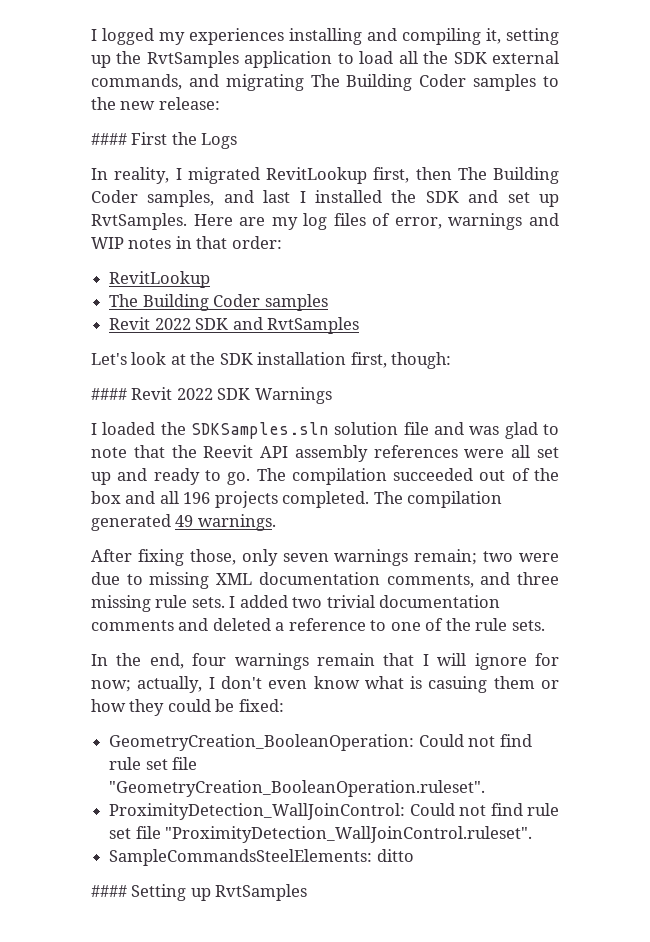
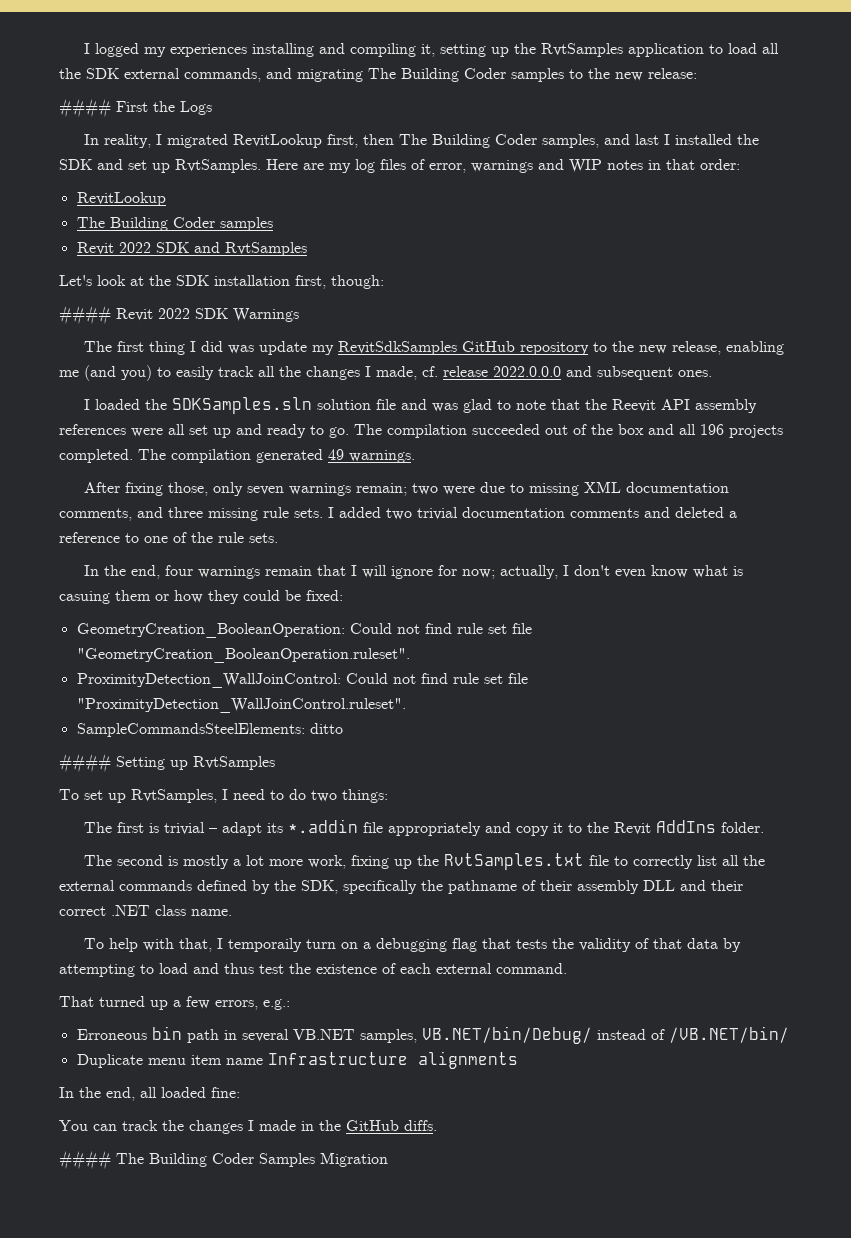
(332, 395) none -> [84,341,785,355] [59,365,712,381] // The first thing I did was update my RevitSdkSamples GitHub repository to the new release, enabling me (and you) to easily track all the changes I made, cf. release 2022.0.0.0 and subsequent ones.
(308, 892) none -> [59,789,388,803] [84,819,765,836] [84,853,766,870] [59,880,743,894] [59,905,232,916] [84,938,742,952] [59,963,567,977] [59,996,290,1010] [76,1026,789,1044] [76,1051,518,1069] [59,1087,240,1101] [59,1120,437,1134] [59,1150,388,1170] // To set up RvtSamples, I need to do two things: // The first is trivial – adapt its *.addin file appropriately and copy it to the Revit AddIns folder. // The second is mostly a lot more work, fixing up the RvtSamples.txt file to correctly list all the external commands defined by the SDK, specifically the pathname of their assembly DLL and their correct .NET class name. // To help with that, I temporaily turn on a debugging flag that tests the validity of that data by attempting to load and thus test the existence of each external command. // That turned up a few errors, e.g.: // Erroneous bin path in several VB.NET samples, VB.NET/bin/Debug/ instead of /VB.NET/bin/ // Duplicate menu item name Infrastructure alignments // In the end, all loaded fine: // You can track the changes I made in the GitHub diffs. // #### The Building Coder Samples Migration

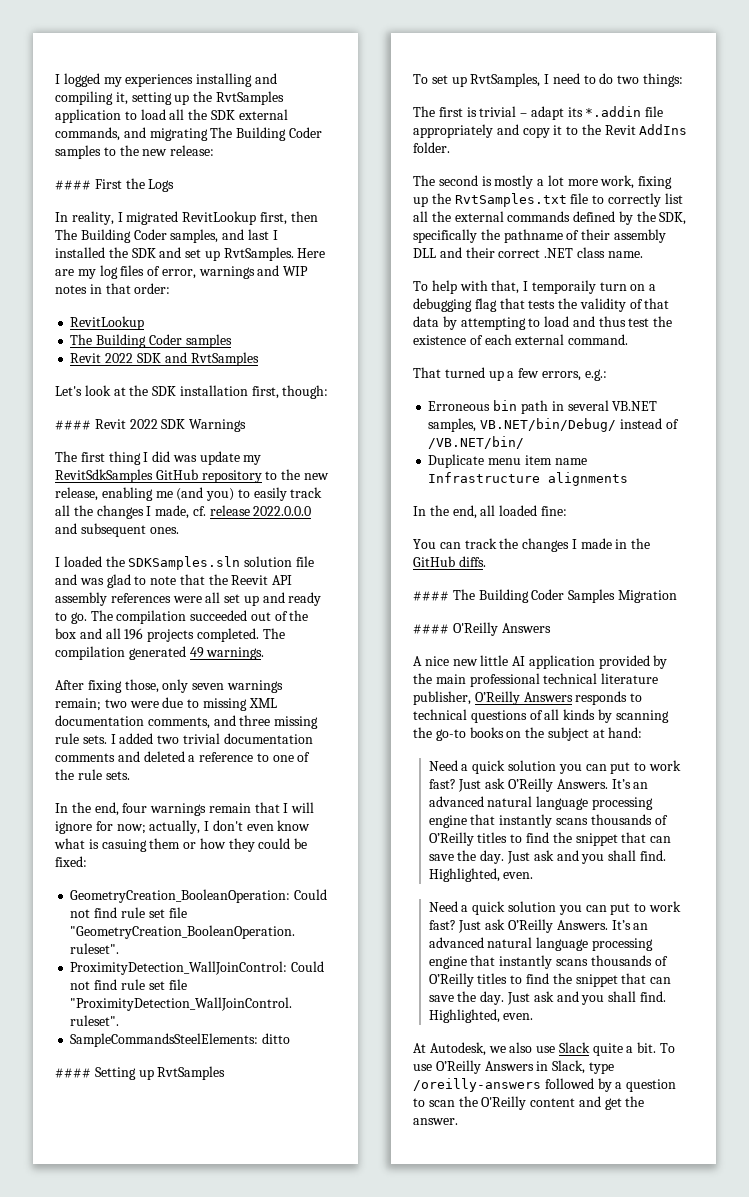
(388, 1159) none -> [413,622,551,636] [413,655,668,669] [413,673,659,687] [413,691,643,705] [413,709,669,723] [413,727,643,741] [428,760,681,774] [428,778,649,792] [428,796,653,810] [428,814,668,828] [428,832,672,846] [428,850,666,864] [428,868,534,882] [428,901,681,915] [428,919,649,933] [428,937,653,951] [428,955,668,969] [428,973,672,987] [428,991,666,1005] [428,1009,534,1023] [413,1042,676,1056] [413,1060,614,1074] [413,1078,677,1092] [413,1096,645,1110] [413,1118,458,1125] // #### O'Reilly Answers // A nice new little AI application provided by the main professional technical literature publisher, O’Reilly Answers responds to technical questions of all kinds by scanning the go-to books on the subject at hand: // Need a quick solution you can put to work fast? Just ask O’Reilly Answers. It’s an advanced natural language processing engine that instantly scans thousands of O’Reilly titles to find the snippet that can save the day. Just ask and you shall find. Highlighted, even. // Need a quick solution you can put to work fast? Just ask O’Reilly Answers. It’s an advanced natural language processing engine that instantly scans thousands of O’Reilly titles to find the snippet that can save the day. Just ask and you shall find. Highlighted, even. // At Autodesk, we also use Slack quite a bit. To use O’Reilly Answers in Slack, type /oreilly-answers followed by a question to scan the O'Reilly content and get the answer.

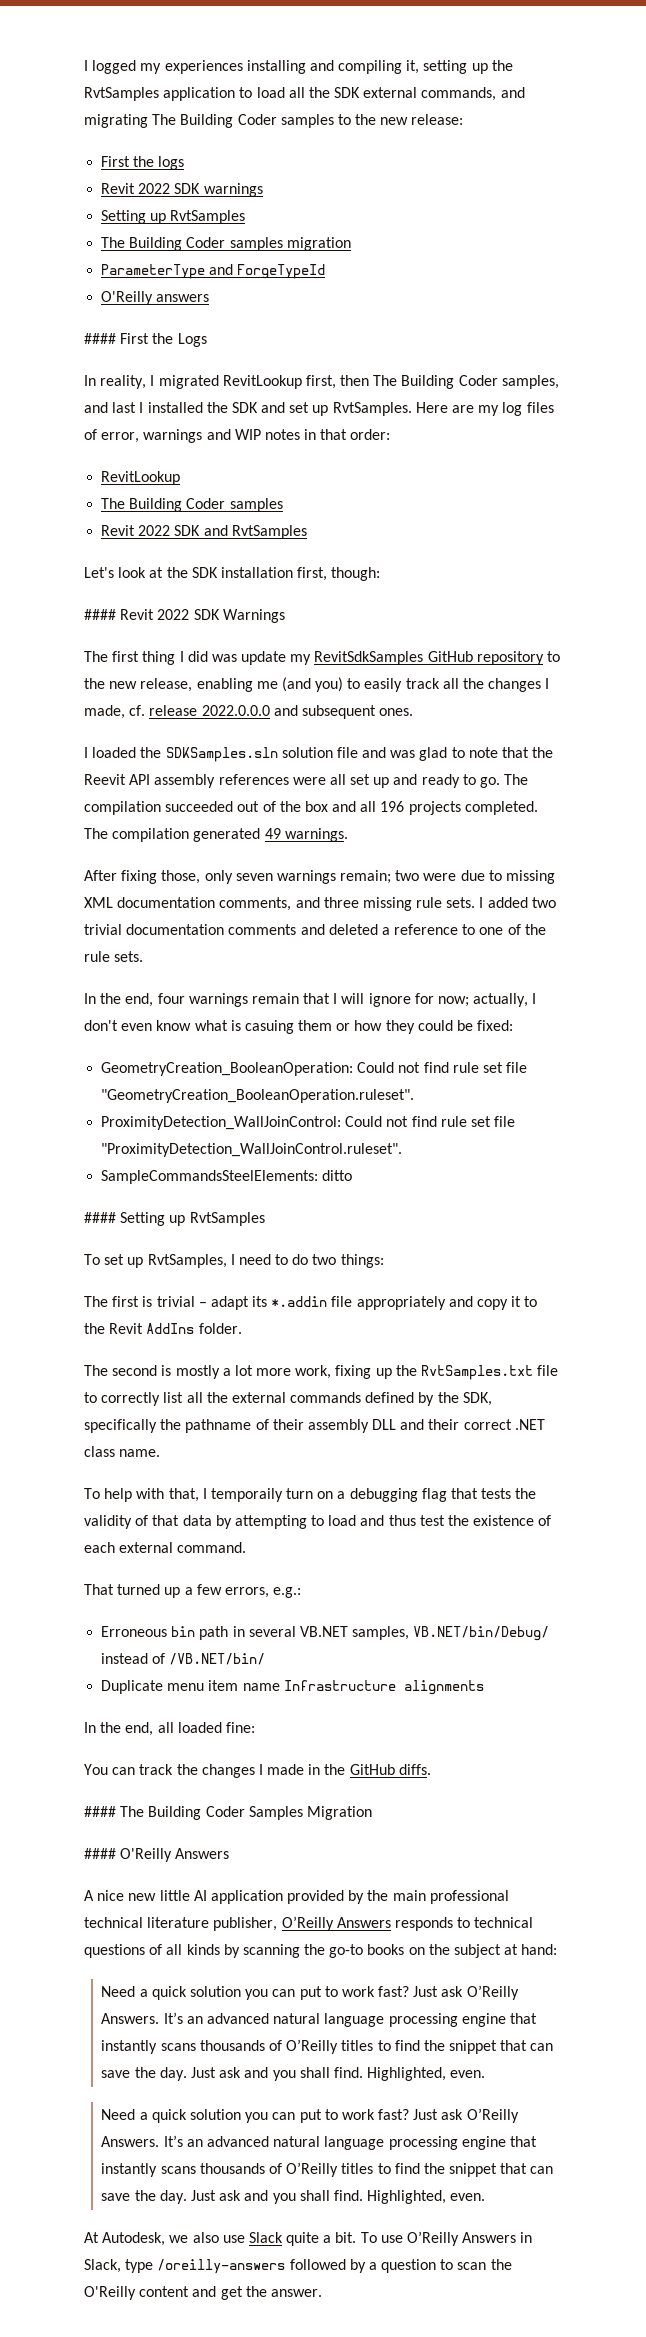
(215, 150) none -> [101,156,185,170] [101,183,263,197] [101,210,246,224] [101,237,351,251] [101,264,326,279] [101,291,210,305] // First the logs // Revit 2022 SDK warnings // Setting up RvtSamples // The Building Coder samples migration // ParameterType and ForgeTypeId // O'Reilly answers

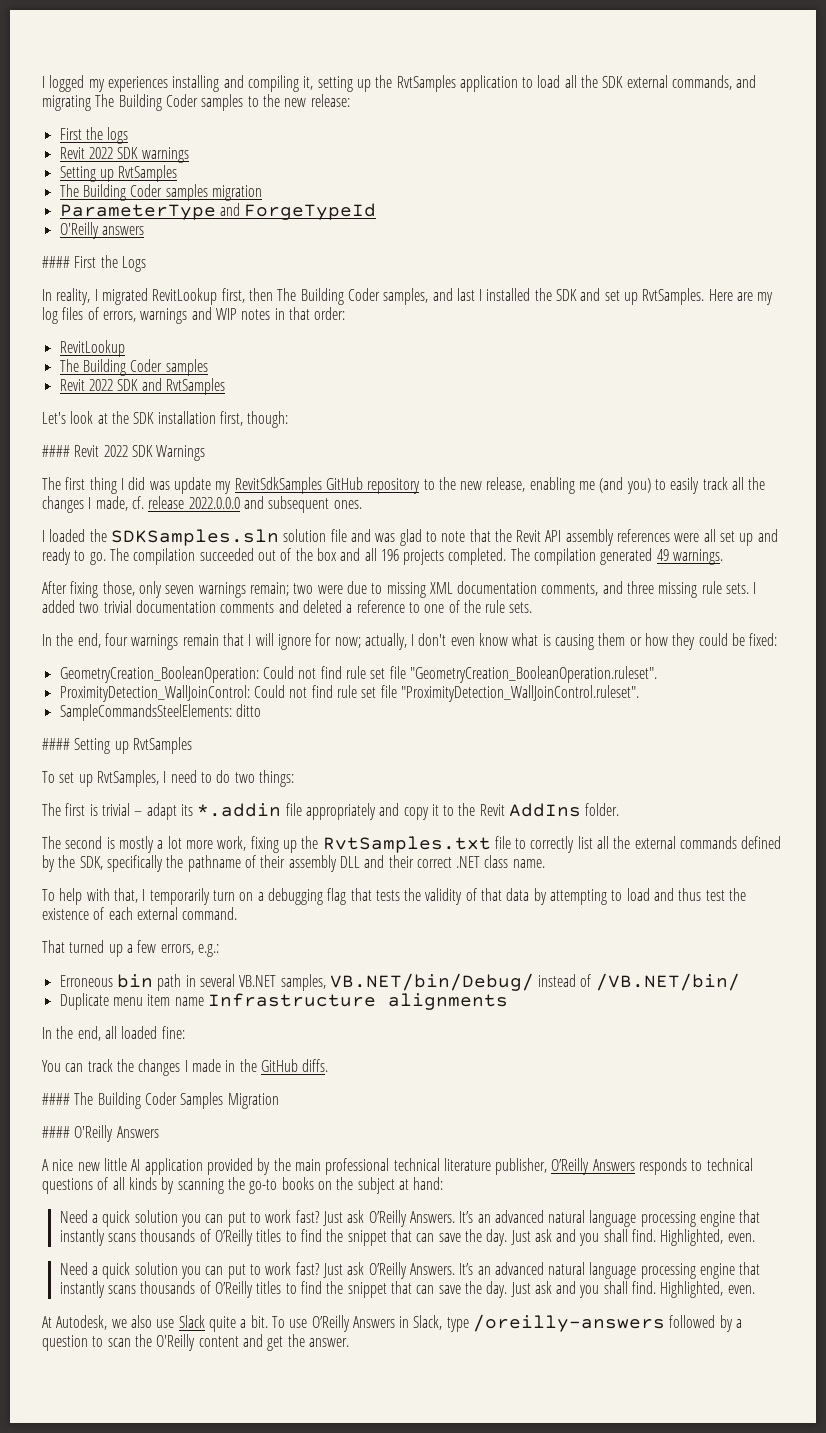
[101,432,140,443] error, -> [102,311,136,322] errors,
[84,774,126,785] Reevit -> [516,530,542,542] Revit
[244,1020,294,1034] casuing -> [555,634,595,650] causing
[210,1488,283,1502] temporaily -> [149,888,210,905] temporarily

